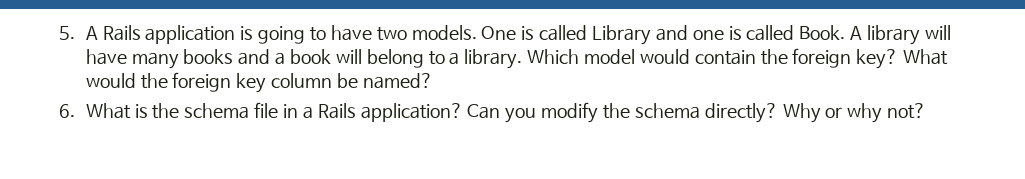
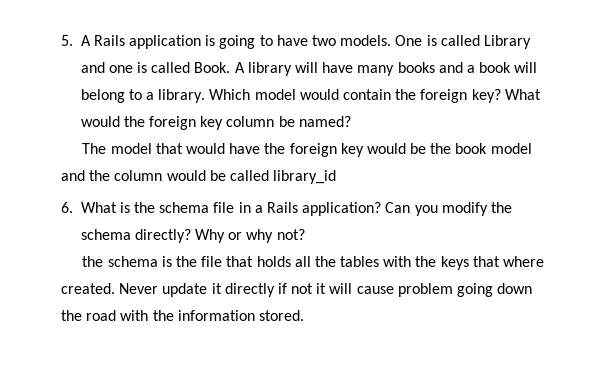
(433, 81) none -> [82,143,532,157] [61,170,337,184] // The model that would have the foreign key would be the book model and the column would be called library_id
(927, 111) none -> [82,256,545,270] [61,283,533,297] [61,310,304,321] // the schema is the file that holds all the tables with the keys that where created. Never update it directly if not it will cause problem going down the road with the information stored.

